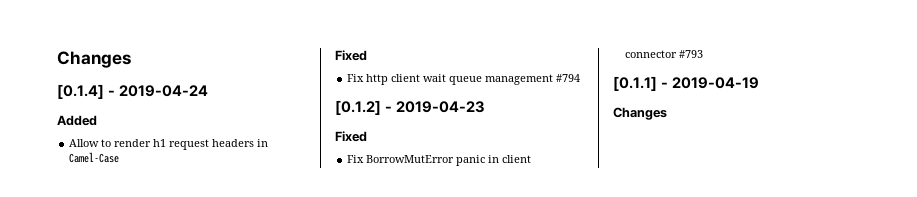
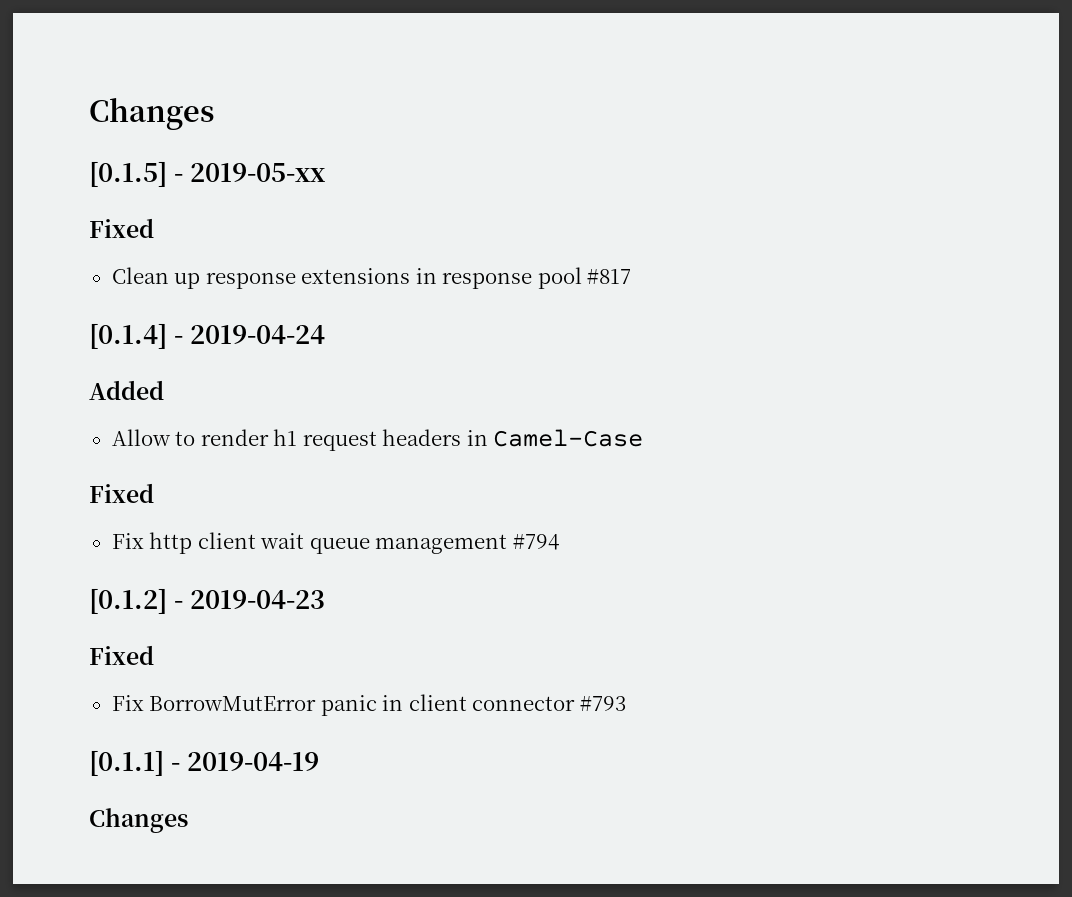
[57,51,131,68] Changes -> [89,98,214,130] [89,161,325,187] [89,218,154,238] [111,267,632,289] Changes // [0.1.5] - 2019-05-xx // Fixed // Clean up response extensions in response pool #817

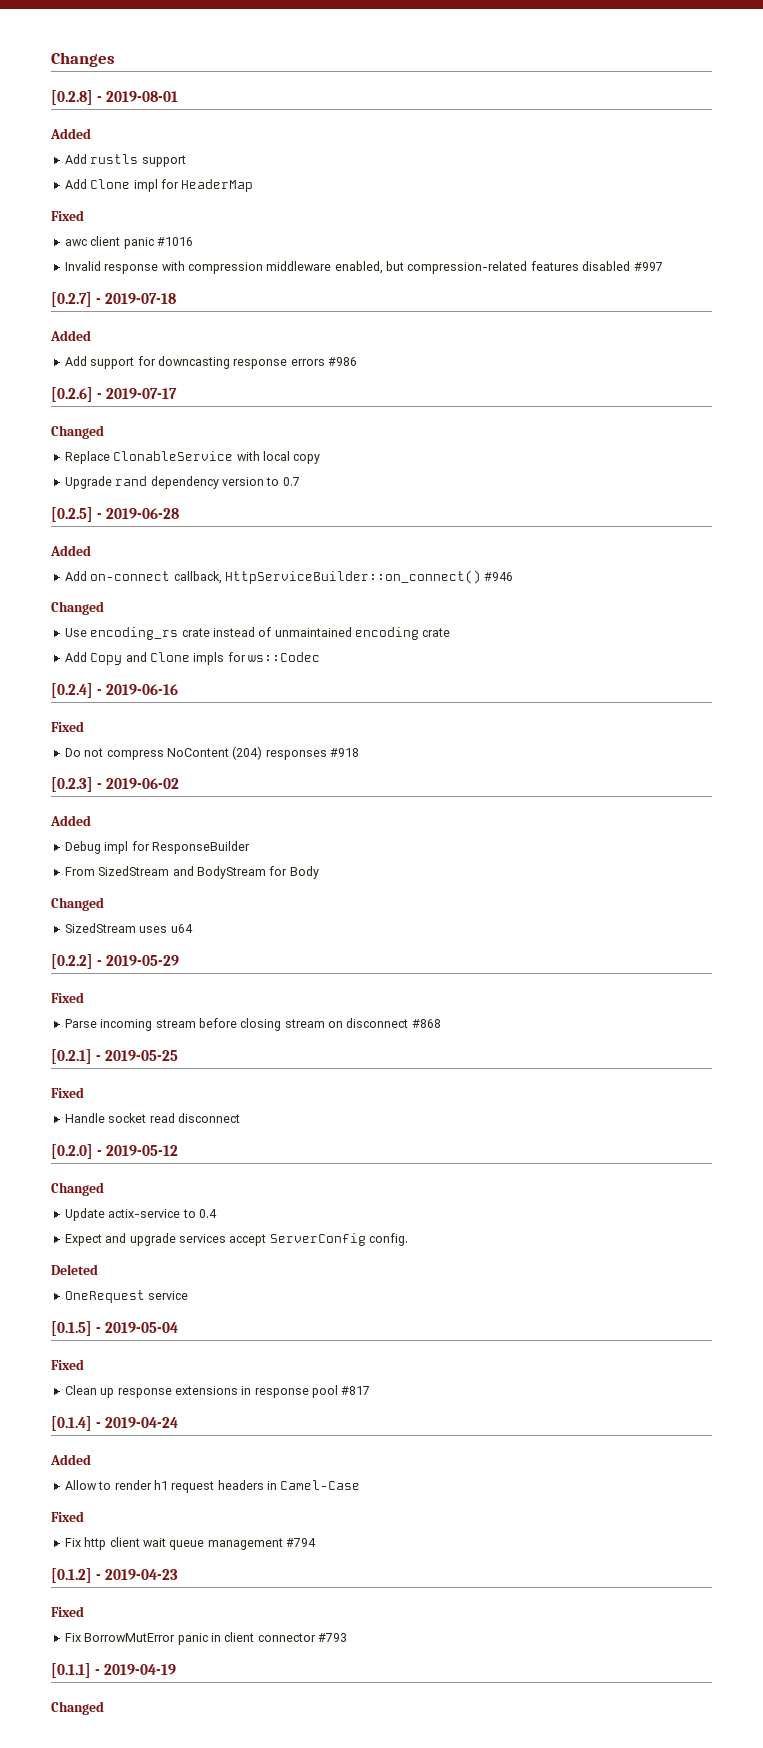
[89,98,214,130] Changes -> [51,52,115,67] [51,90,179,105] [50,128,91,139] [64,154,186,167] [64,179,254,192] [51,210,84,221] [64,236,193,249] [64,261,663,274] [51,292,177,307] [50,330,91,341] [64,356,357,369] [51,387,178,402] [51,425,104,439] [64,451,321,464] [64,476,300,489] [51,507,180,522] [50,545,91,556] [64,570,514,584] [51,601,104,615] [64,627,451,640] [64,652,320,665] [51,683,179,698] [51,721,84,732] [64,746,359,760] [51,777,180,792] [50,815,91,826] [64,841,250,854] [64,866,319,879] [51,897,104,911] [64,923,193,933] [51,954,180,969] [51,992,84,1003] [64,1018,441,1031] [51,1049,179,1064] [51,1087,84,1098] [64,1113,240,1123] [51,1144,179,1159] [51,1182,104,1196] [64,1208,217,1221] [64,1233,408,1246] [51,1264,98,1275] [64,1290,189,1303] Changes // [0.2.8] - 2019-08-01 // Added // Add rustls support // Add Clone impl for HeaderMap // Fixed // awc client panic #1016 // Invalid response with compression middleware enabled, but compression-related features disabled #997 // [0.2.7] - 2019-07-18 // Added // Add support for downcasting response errors #986 // [0.2.6] - 2019-07-17 // Changed // Replace ClonableService with local copy // Upgrade rand dependency version to 0.7 // [0.2.5] - 2019-06-28 // Added // Add on-connect callback, HttpServiceBuilder::on_connect() #946 // Changed // Use encoding_rs crate instead of unmaintained encoding crate // Add Copy and Clone impls for ws::Codec // [0.2.4] - 2019-06-16 // Fixed // Do not compress NoContent (204) responses #918 // [0.2.3] - 2019-06-02 // Added // Debug impl for ResponseBuilder // From SizedStream and BodyStream for Body // Changed // SizedStream uses u64 // [0.2.2] - 2019-05-29 // Fixed // Parse incoming stream before closing stream on disconnect #868 // [0.2.1] - 2019-05-25 // Fixed // Handle socket read disconnect // [0.2.0] - 2019-05-12 // Changed // Update actix-service to 0.4 // Expect and upgrade services accept ServerConfig config. // Deleted // OneRequest service
[189,163,325,182] 2019-05-xx -> [105,1322,179,1333] 2019-05-04
[89,808,188,833] Changes -> [51,1701,104,1715] Changed

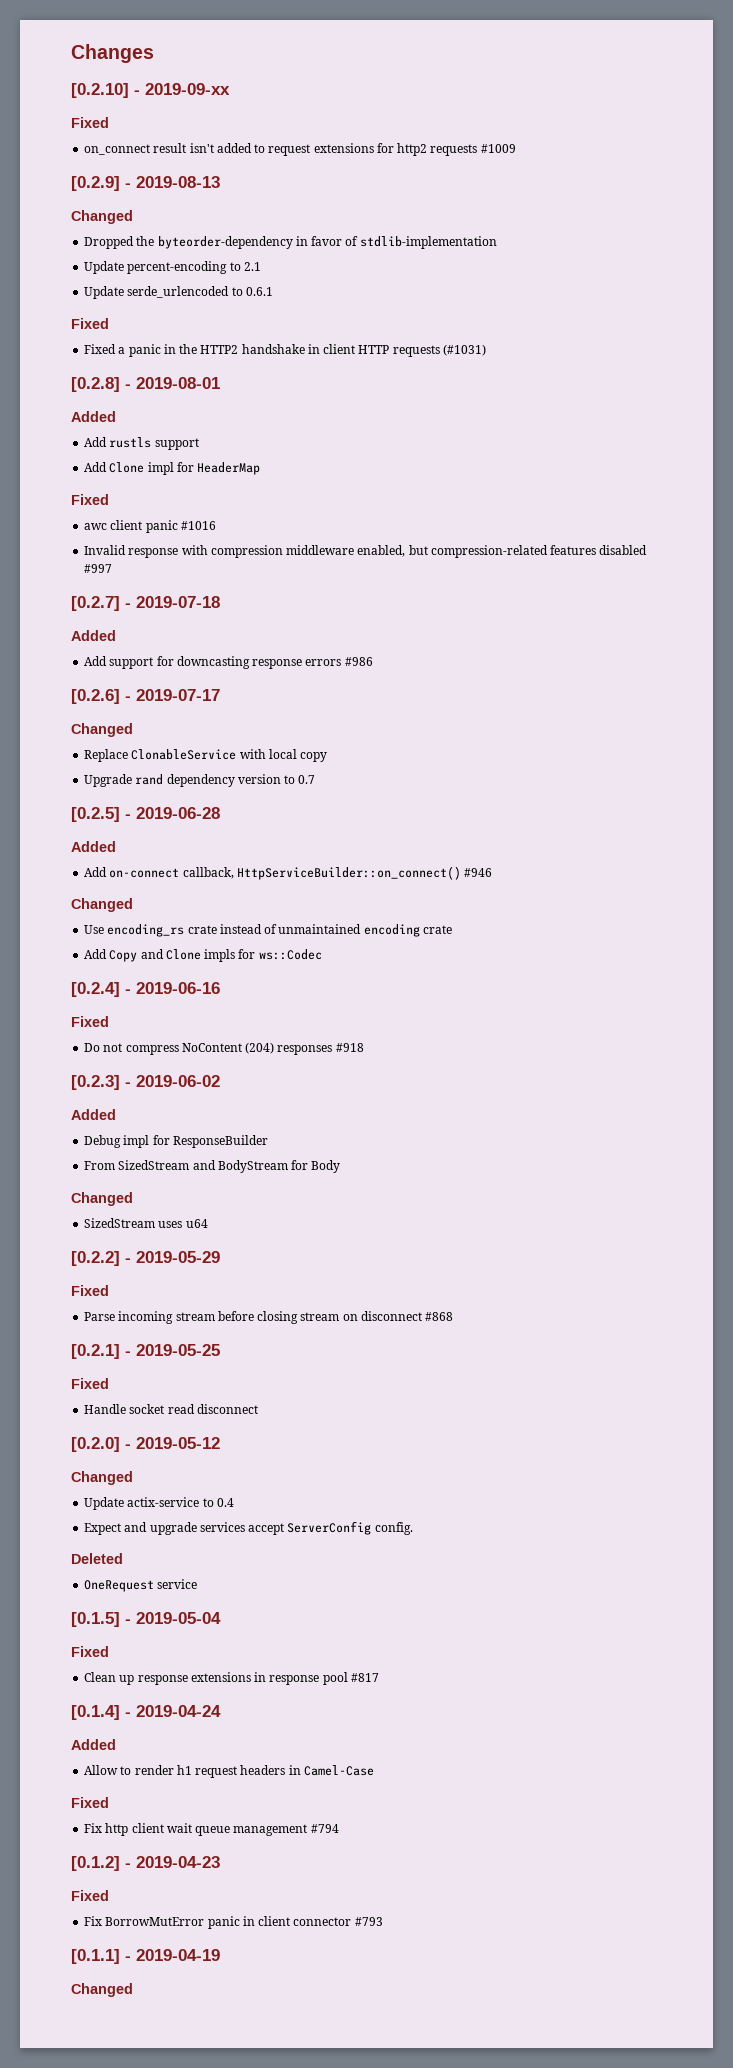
(115, 59) none -> [71,83,230,98] [71,117,109,128] [84,143,516,156] [71,176,220,191] [71,210,133,224] [84,236,497,249] [84,261,261,274] [84,286,273,299] [71,318,109,329] [84,344,486,357] // [0.2.10] - 2019-09-xx // Fixed // on_connect result isn't added to request extensions for http2 requests #1009 // [0.2.9] - 2019-08-13 // Changed // Dropped the byteorder-dependency in favor of stdlib-implementation // Update percent-encoding to 2.1 // Update serde_urlencoded to 0.6.1 // Fixed // Fixed a panic in the HTTP2 handshake in client HTTP requests (#1031)

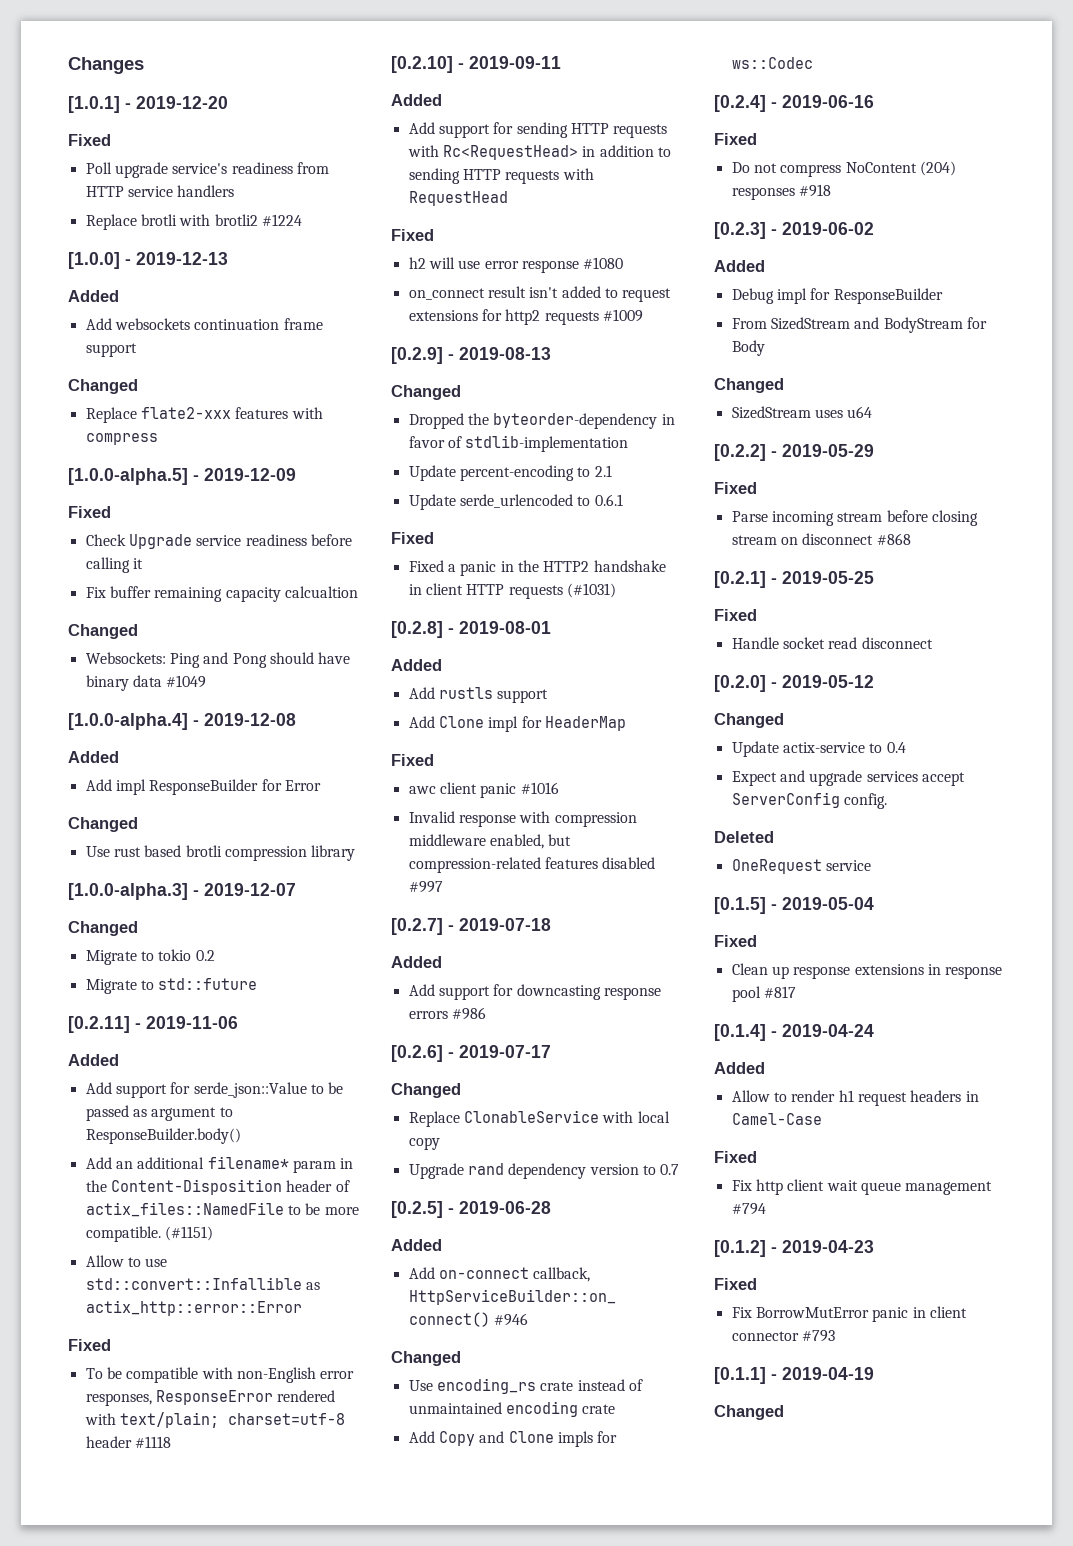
[71,83,230,98] [71,117,109,128] [0.2.10] - 2019-09-xx // Fixed -> [68,96,228,113] [68,134,111,146] [85,162,329,178] [85,185,235,197] [85,214,302,230] [68,252,228,269] [68,290,119,302] [85,318,323,330] [85,343,137,357] [68,379,138,394] [85,407,323,423] [85,433,158,445] [68,468,296,485] [68,506,111,518] [85,534,352,549] [85,557,143,573] [85,586,358,602] [68,624,138,639] [85,652,351,668] [85,675,207,691] [68,713,296,730] [68,751,119,763] [85,779,321,795] [68,817,138,832] [85,845,356,861] [68,883,296,900] [68,921,138,936] [85,949,215,965] [85,978,258,994] [68,1016,238,1033] [68,1054,119,1066] [85,1082,344,1098] [85,1105,233,1121] [85,1128,241,1144] [85,1156,354,1173] [85,1179,350,1195] [85,1202,359,1217] [85,1226,213,1242] [85,1255,168,1267] [85,1277,320,1290] [85,1300,302,1316] [68,1339,111,1351] [85,1367,355,1383] [85,1390,336,1406] [84,1412,345,1428] [85,1436,171,1448] [391,56,561,73] [391,94,442,106] [408,122,668,138] [407,145,671,160] [408,168,594,184] [408,191,508,206] [391,229,434,241] [408,257,624,273] [1.0.1] - 2019-12-20 // Fixed // Poll upgrade service's readiness from HTTP service handlers // Replace brotli with brotli2 #1224 // [1.0.0] - 2019-12-13 // Added // Add websockets continuation frame support // Changed // Replace flate2-xxx features with compress // [1.0.0-alpha.5] - 2019-12-09 // Fixed // Check Upgrade service readiness before calling it // Fix buffer remaining capacity calcualtion // Changed // Websockets: Ping and Pong should have binary data #1049 // [1.0.0-alpha.4] - 2019-12-08 // Added // Add impl ResponseBuilder for Error // Changed // Use rust based brotli compression library // [1.0.0-alpha.3] - 2019-12-07 // Changed // Migrate to tokio 0.2 // Migrate to std::future // [0.2.11] - 2019-11-06 // Added // Add support for serde_json::Value to be passed as argument to ResponseBuilder.body() // Add an additional filename* param in the Content-Disposition header of actix_files::NamedFile to be more compatible. (#1151) // Allow to use std::convert::Infallible as actix_http::error::Error // Fixed // To be compatible with non-English error responses, ResponseError rendered with text/plain; charset=utf-8 header #1118 // [0.2.10] - 2019-09-11 // Added // Add support for sending HTTP requests with Rc<RequestHead> in addition to sending HTTP requests with RequestHead // Fixed // h2 will use error response #1080

